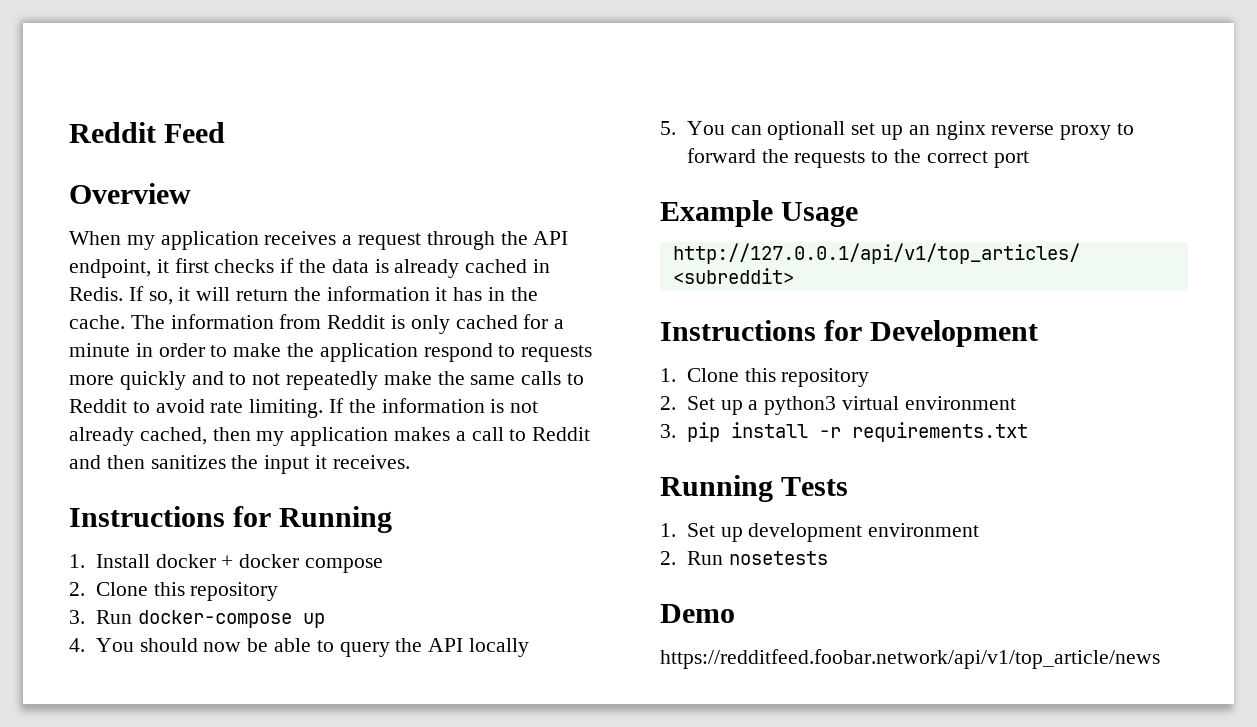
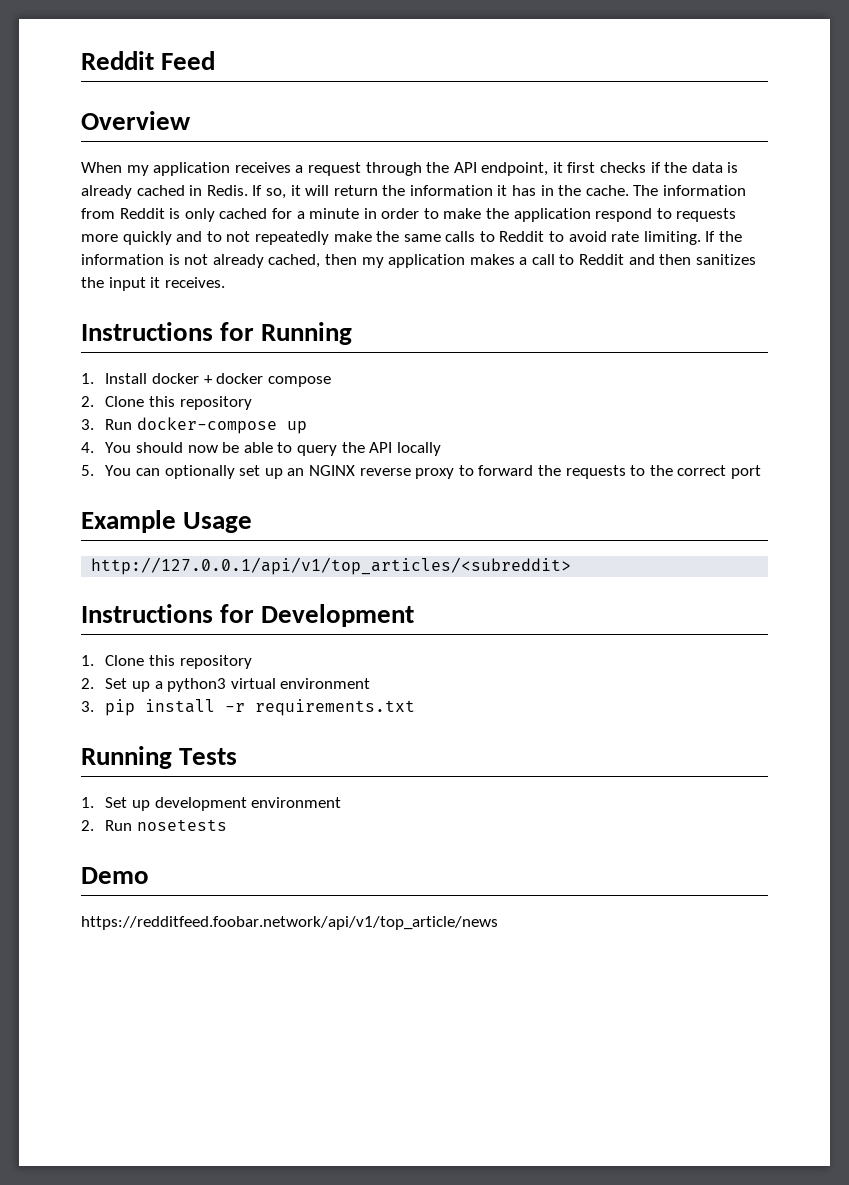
[767,121,846,140] optionall -> [164,465,235,479] optionally
[935,121,986,140] nginx -> [308,465,355,476] NGINX

